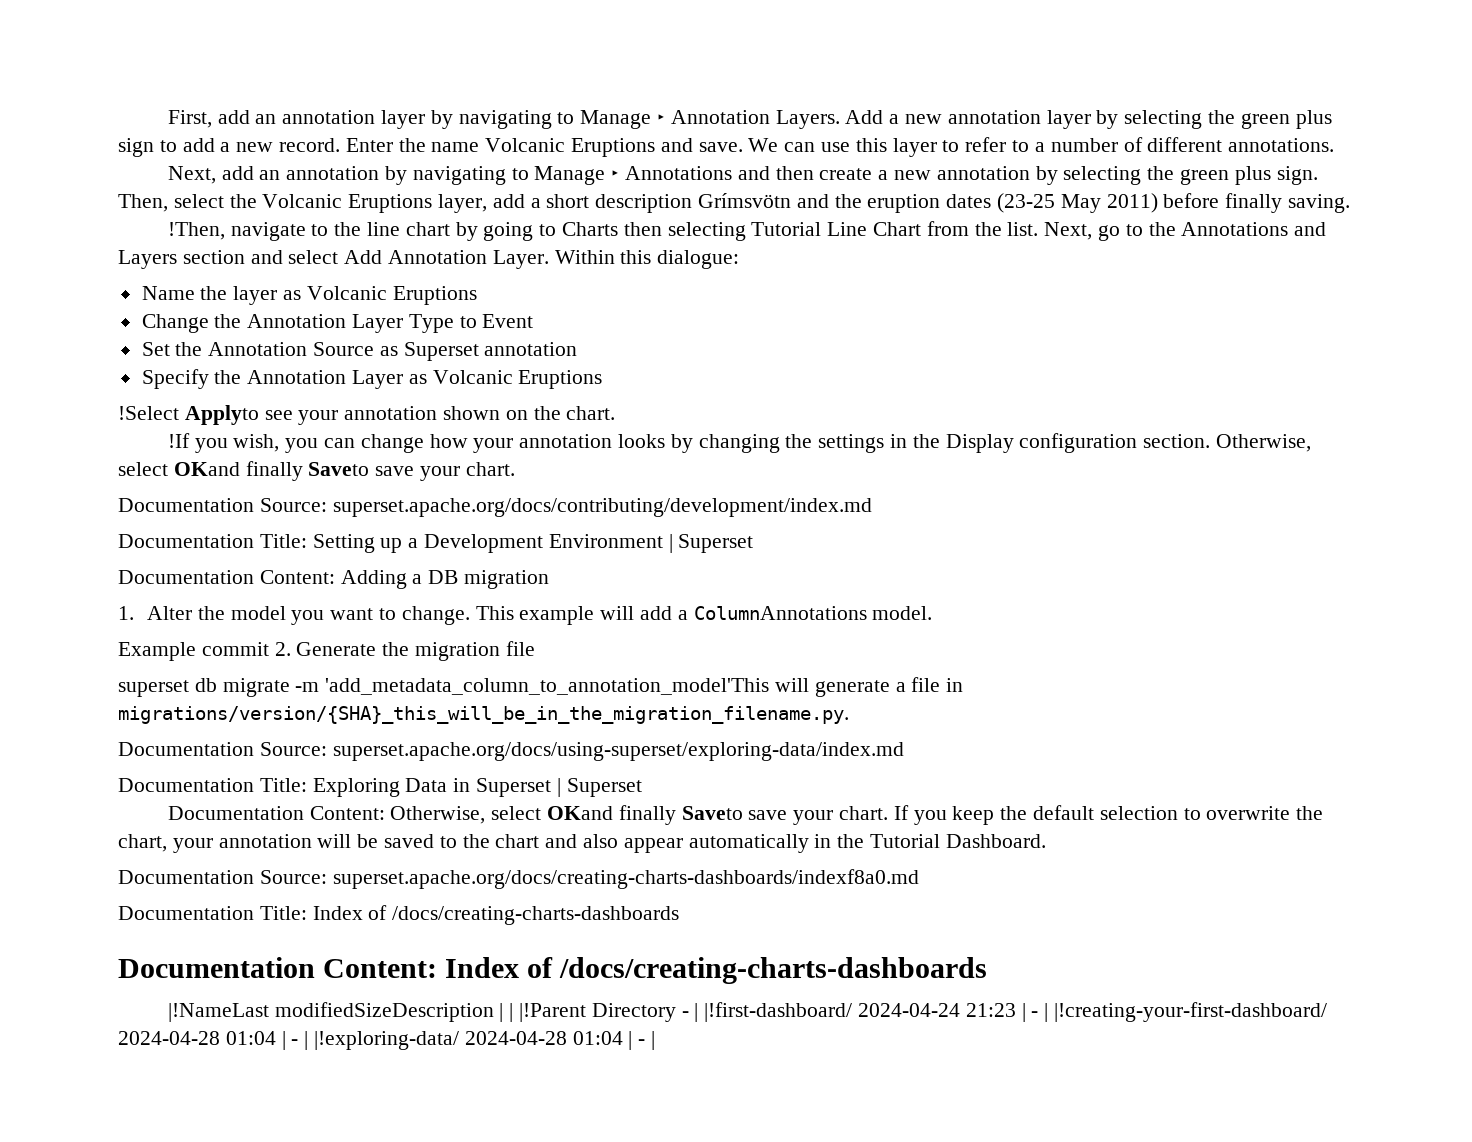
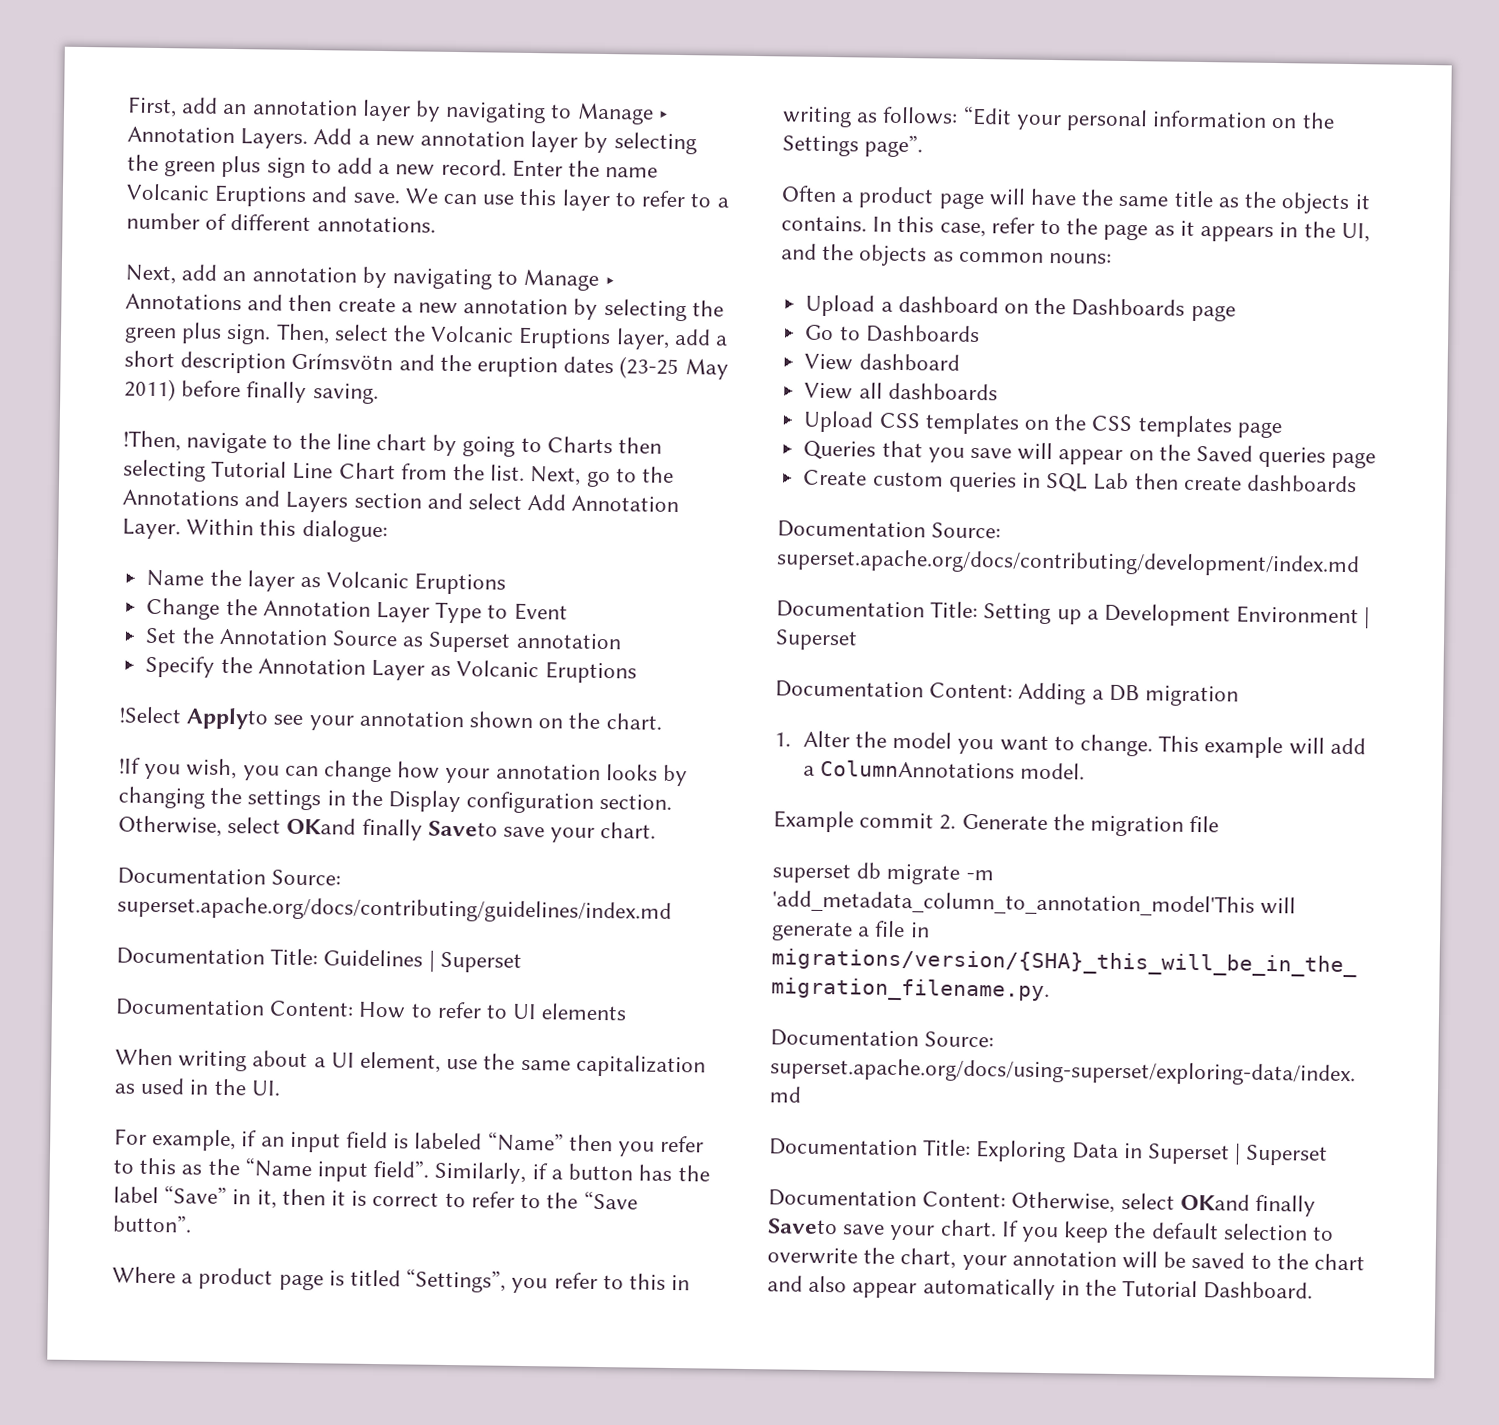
(515, 469) none -> [117,867,342,886] [117,895,672,924] [116,947,522,973] [115,998,628,1021] [115,1048,706,1078] [114,1077,281,1096] [114,1128,705,1157] [113,1157,710,1185] [113,1185,638,1210] [112,1214,192,1233] [112,1266,691,1294] [782,105,1335,132] [782,134,924,158] [781,185,1371,215] [781,215,1370,243] [781,243,1113,267] [805,294,1236,322] [805,324,980,344] [804,353,960,371] [804,382,998,401] [803,410,1282,439] [803,440,1377,469] [803,469,1357,493] // Documentation Source: superset.apache.org/docs/contributing/guidelines/index.md // Documentation Title: Guidelines | Superset // Documentation Content: How to refer to UI elements // When writing about a UI element, use the same capitalization as used in the UI. // For example, if an input field is labeled “Name” then you refer to this as the “Name input field”. Similarly, if a button has the label “Save” in it, then it is correct to refer to the “Save button”. // Where a product page is titled “Settings”, you refer to this in writing as follows: “Edit your personal information on the Settings page”. // Often a product page will have the same title as the objects it contains. In this case, refer to the page as it appears in the UI, and the objects as common nouns: // Upload a dashboard on the Dashboards page // Go to Dashboards // View dashboard // View all dashboards // Upload CSS templates on the CSS templates page // Queries that you save will appear on the Saved queries page // Create custom queries in SQL Lab then create dashboards
[118,869,919,889] [118,905,680,925] [118,957,988,984] [167,1002,1328,1022] [118,1031,656,1050] // Documentation Source: superset.apache.org/docs/creating-charts-dashboards/indexf8a0.md // Documentation Title: Index of /docs/creating-charts-dashboards // Documentation Content: Index of /docs/creating-charts-dashboards // |!NameLast modifiedSizeDescription | | |!Parent Directory - | |!first-dashboard/ 2024-04-24 21:23 | - | |!creating-your-first-dashboard/ 2024-04-28 01:04 | - | |!exploring-data/ 2024-04-28 01:04 | - | -> (1314, 1290) none

